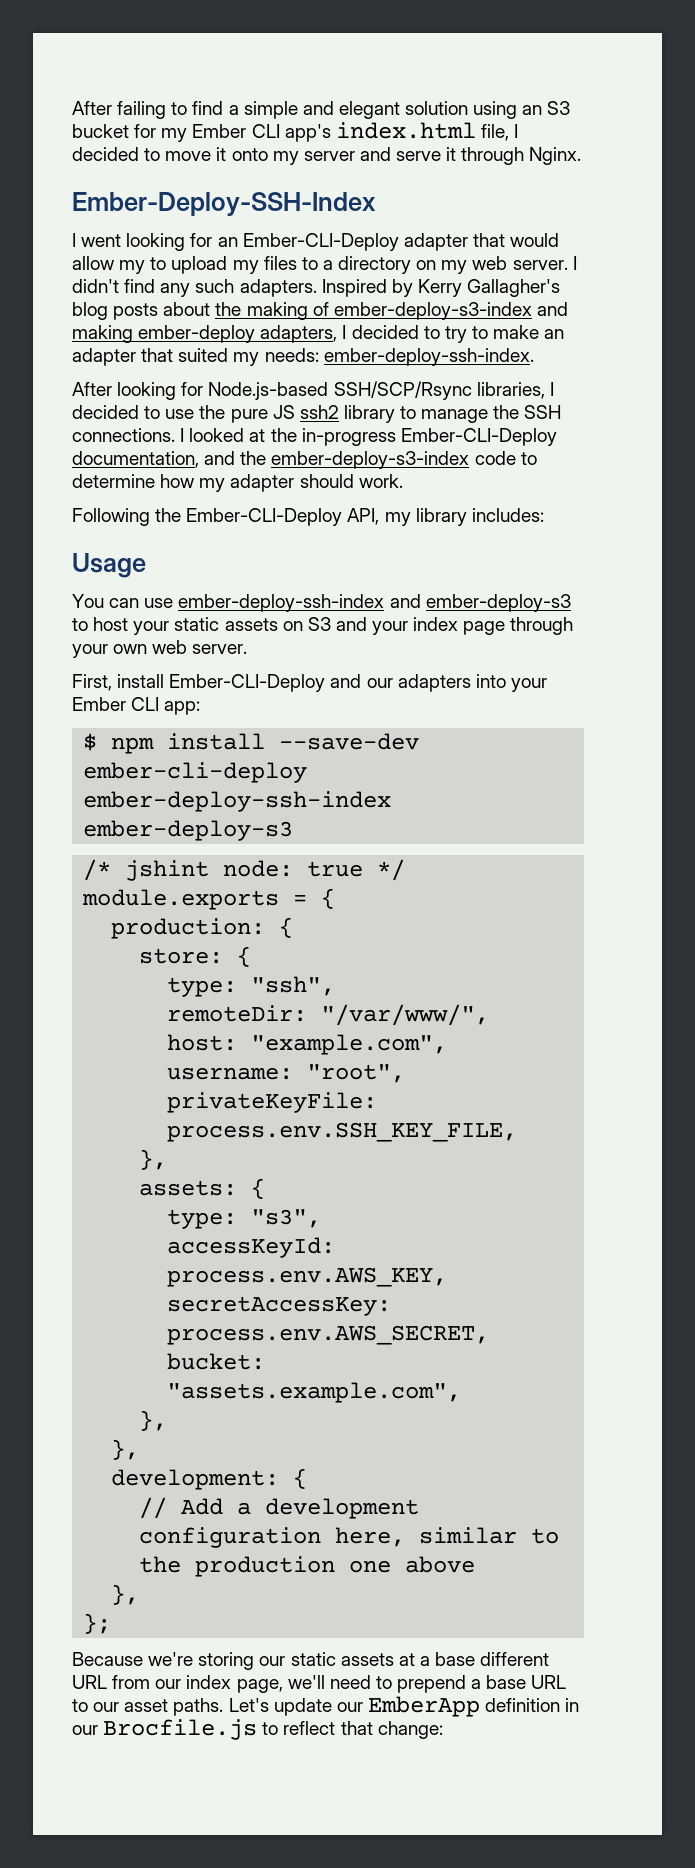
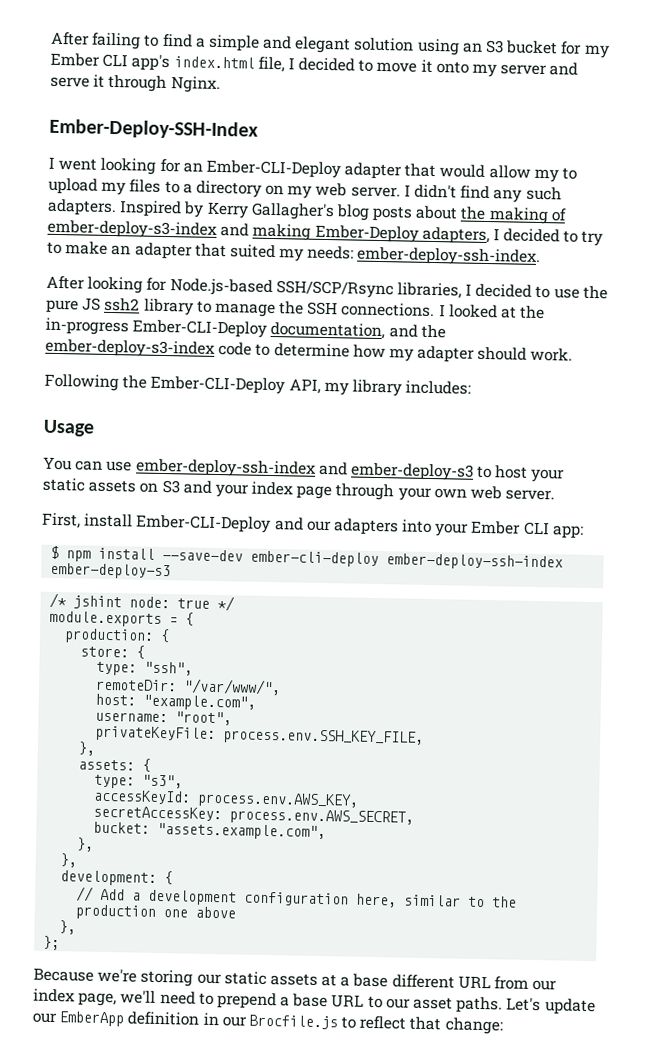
[138,325,256,343] ember-deploy -> [314,224,419,243] Ember-Deploy

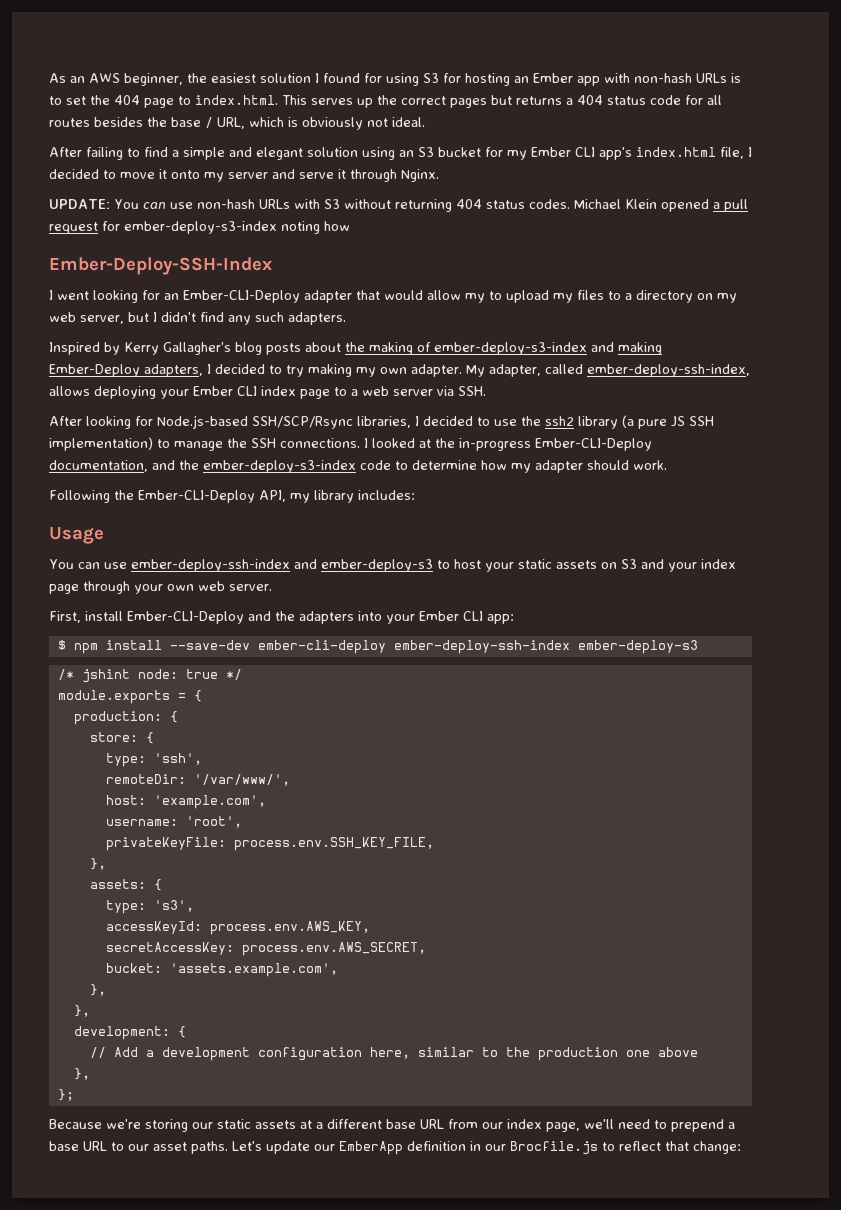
(51, 38) none -> [49,73,741,86] [49,95,722,108] [49,117,425,130] As an AWS beginner, the easiest solution I found for using S3 for hosting an Ember app with non-hash URLs is to set the 404 page to index.html. This serves up the correct pages but returns a 404 status code for all routes besides the base / URL, which is obviously not ideal. //
(221, 84) none -> [49,199,748,212] [49,221,350,234] // UPDATE: You can use non-hash URLs with S3 without returning 404 status codes. Michael Klein opened a pull request for ember-deploy-s3-index noting how
[350,186,401,198] server. -> [80,312,149,324] server, but
(117, 207) none -> (346, 318) //
[47,241,542,267] to make an adapter that suited my needs: ember-deploy-ssh-index. -> [308,364,750,377] [49,386,486,399] making my own adapter. My adapter, called ember-deploy-ssh-index, allows deploying your Ember CLI index page to a web server via SSH.
[46,297,194,316] pure JS ssh2 library -> [545,415,714,429] [49,437,153,451] ssh2 library (a pure JS SSH implementation)
[306,520,332,532] our -> [275,611,295,621] the
[144,661,194,676] "ssh", -> [153,753,202,765] 'ssh',
[183,678,282,696] "/var/www/", -> [193,774,290,786] '/var/www/',
[143,694,257,711] "example.com", -> [153,795,266,809] 'example.com',
[175,711,233,726] "root", -> [185,816,242,828] 'root',
[142,774,184,789] "s3", -> [153,900,194,912] 's3',
[157,822,327,841] "assets.example.com", -> [169,963,338,977] 'assets.example.com',
[352,973,455,989] base different -> [327,1119,416,1129] different base

